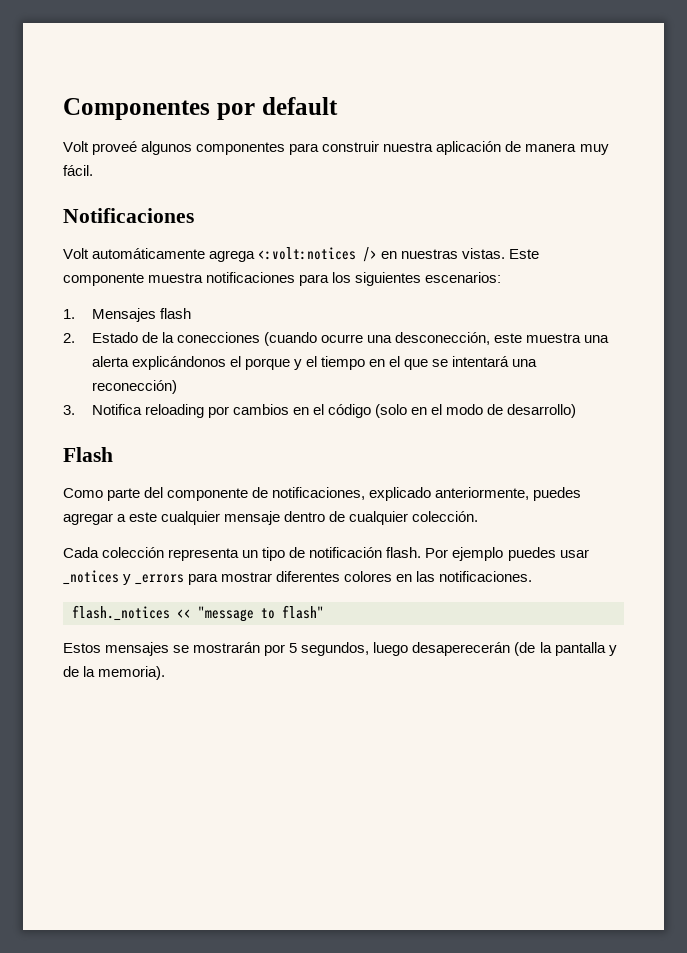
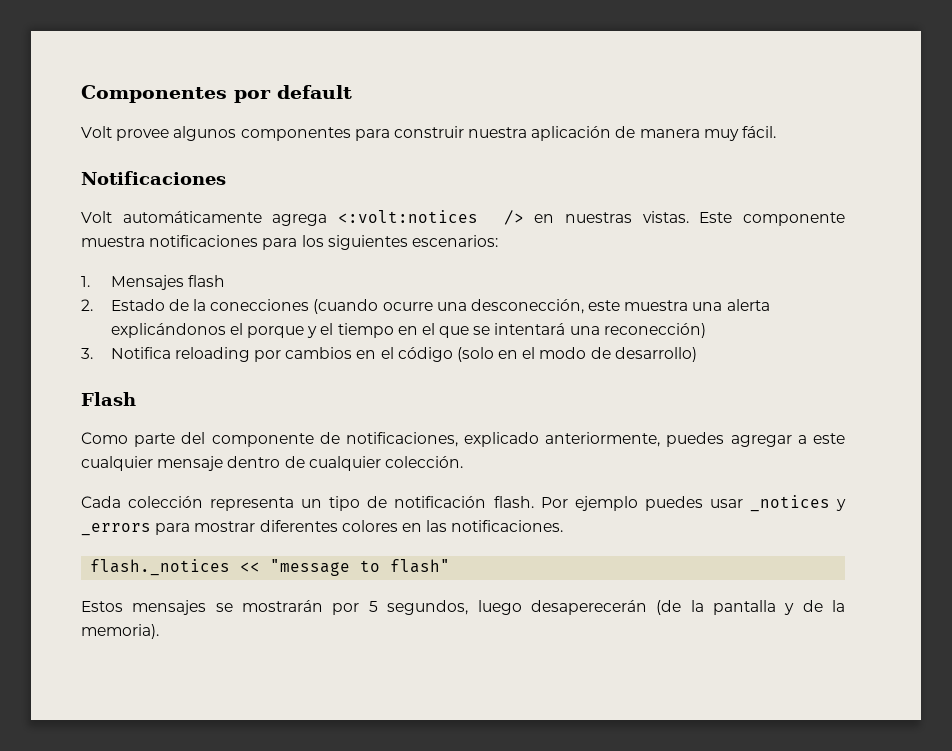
[92,141,138,155] proveé -> [116,129,170,141] provee

